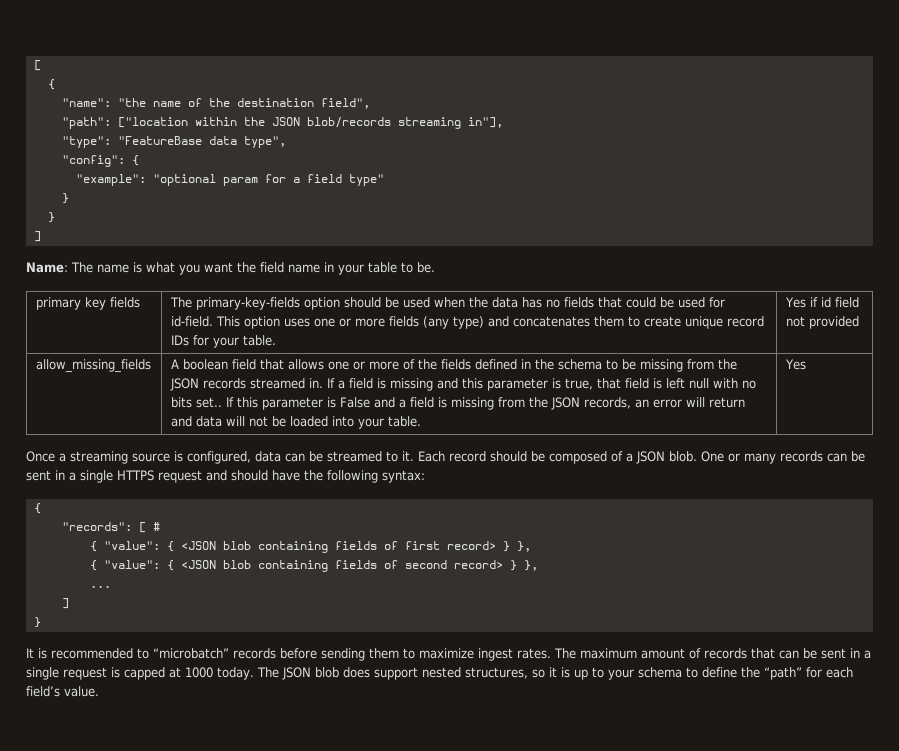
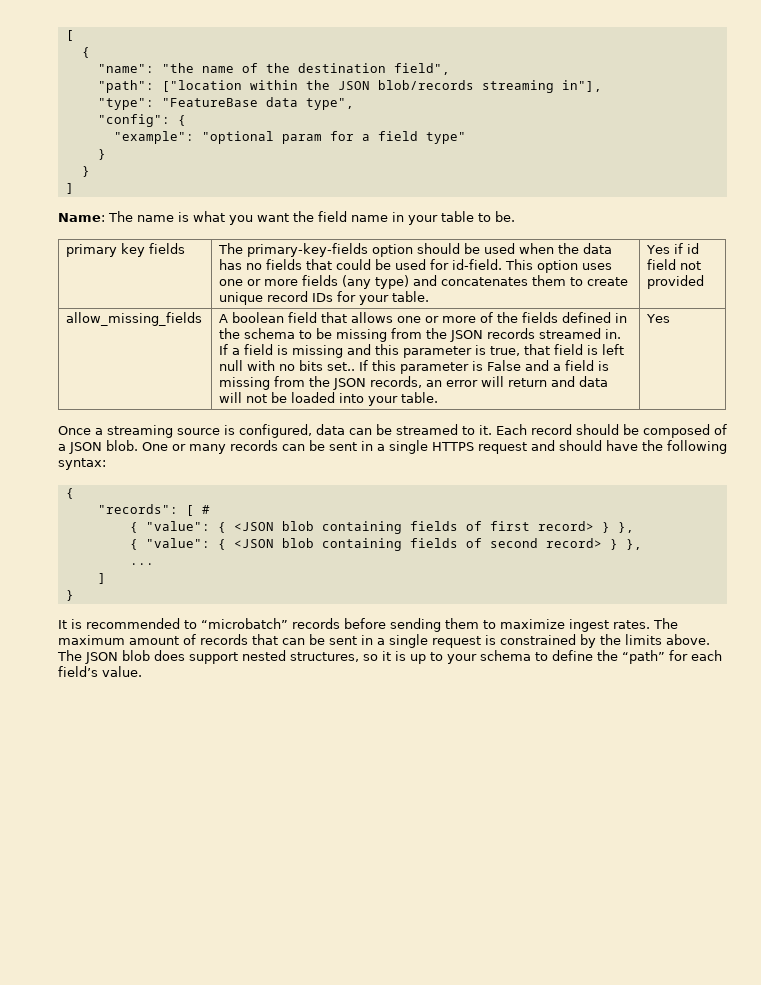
[124,667,254,680] capped at 1000 today. -> [500,634,710,648] constrained by the limits above.

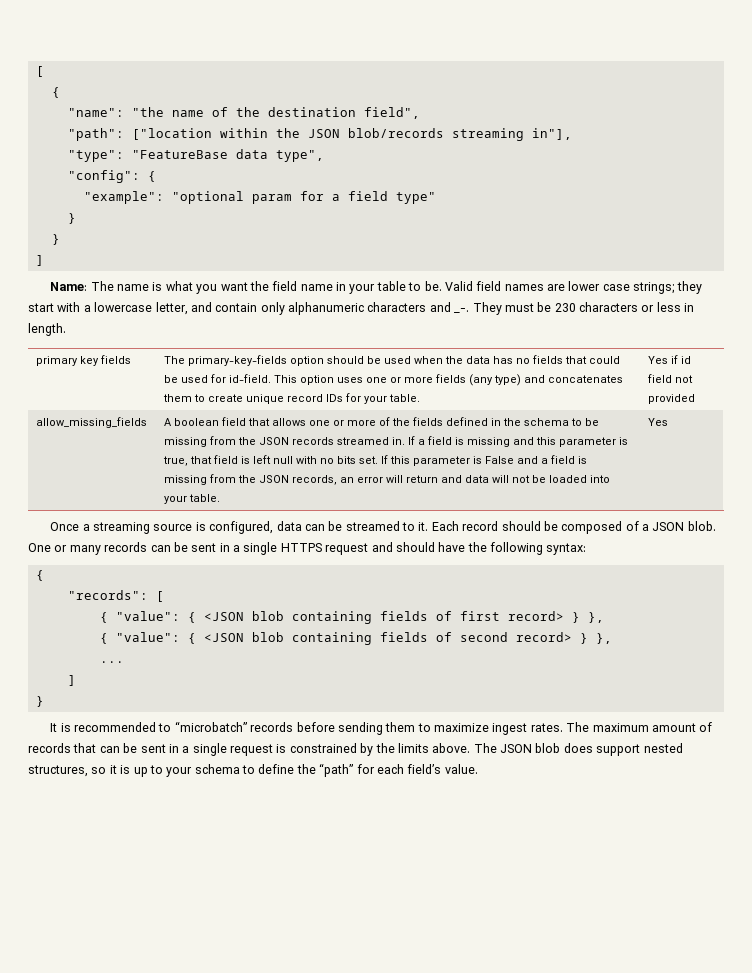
(515, 216) none -> [444,281,702,294] [28,302,695,315] [28,323,66,336] Valid field names are lower case strings; they start with a lowercase letter, and contain only alphanumeric characters and _-. They must be 230 characters or less in length.
[327,362,356,371] set.. -> [359,456,379,464] set.
[201,505,210,514] # -> (164, 596) none

